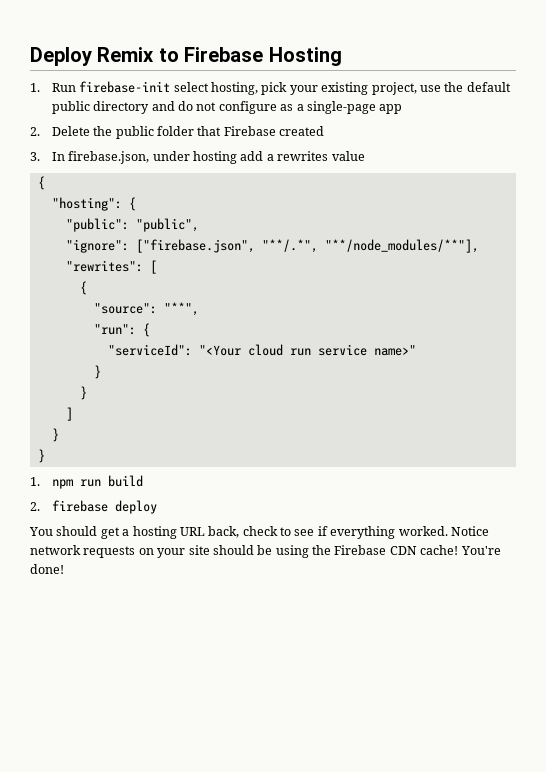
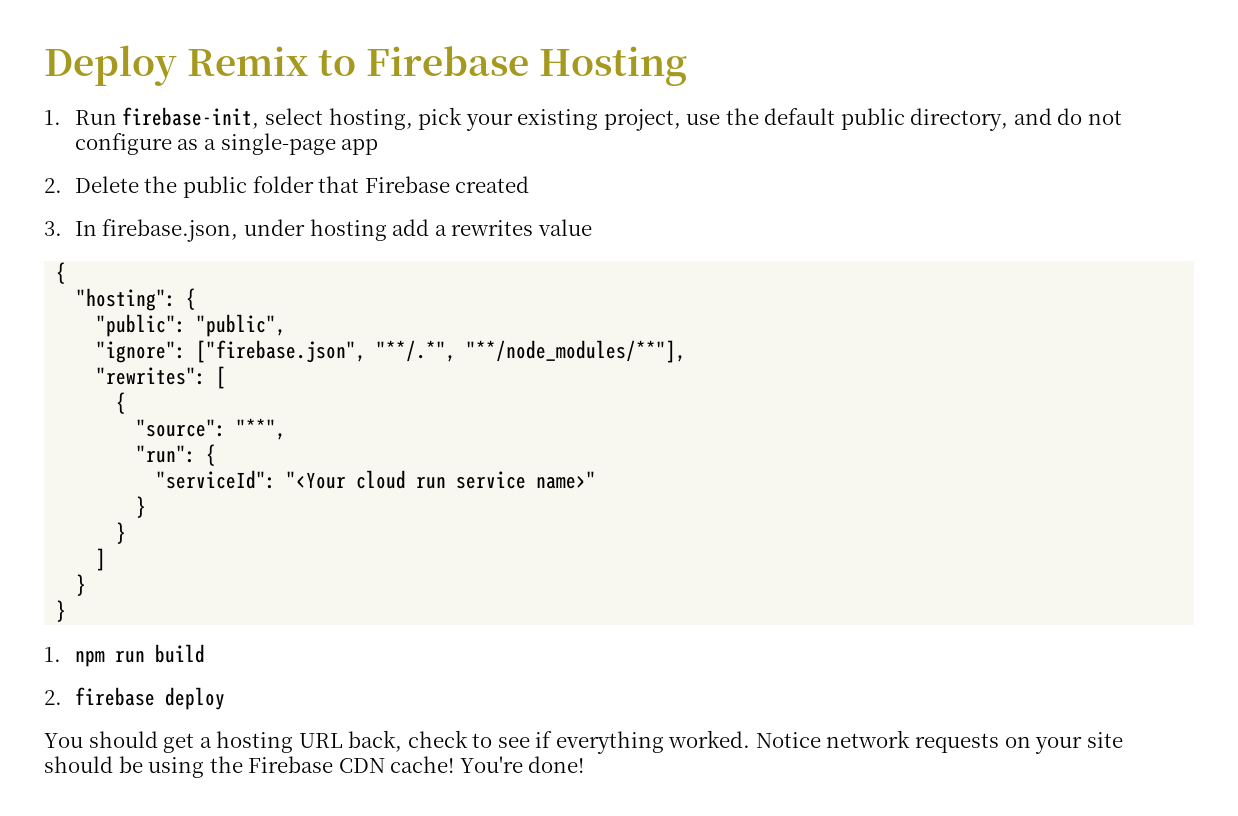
[79,81,171,93] firebase-init -> [122,107,260,129] firebase-init,
[93,101,150,114] directory -> [910,108,1009,131] directory,

